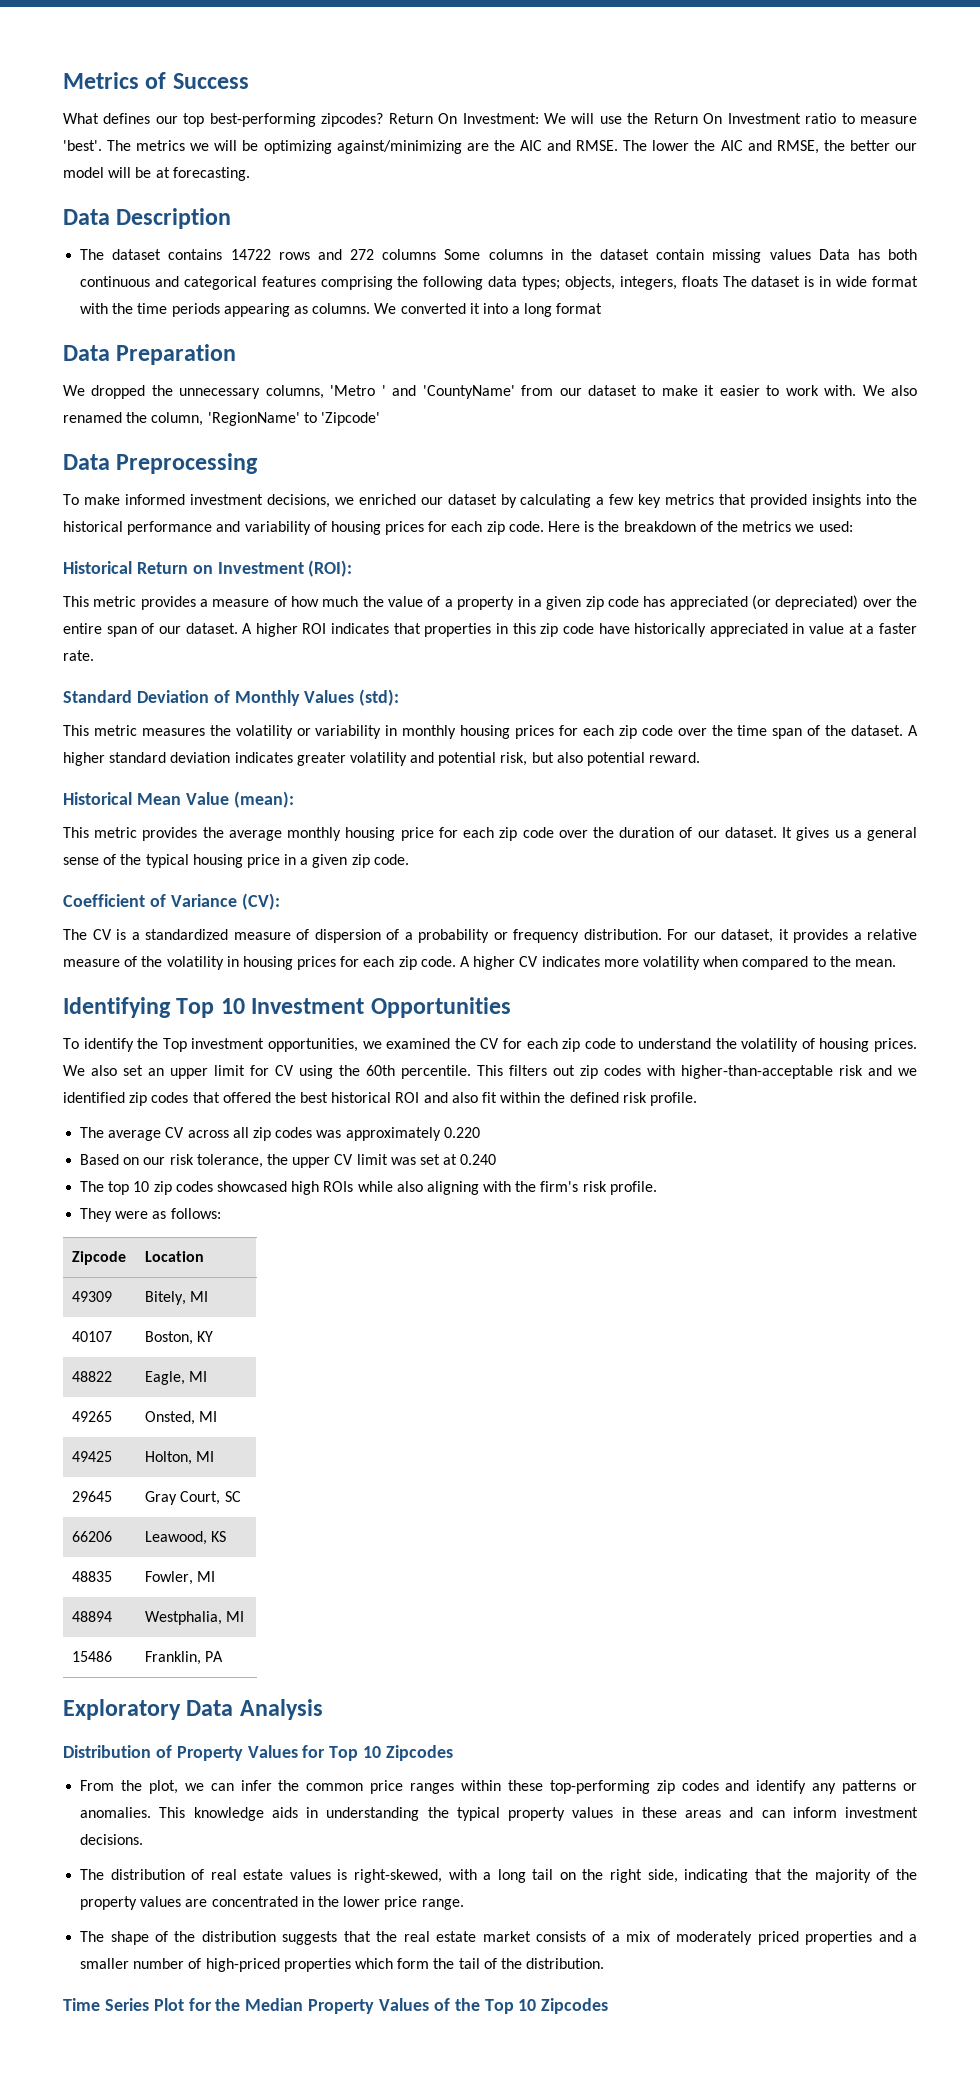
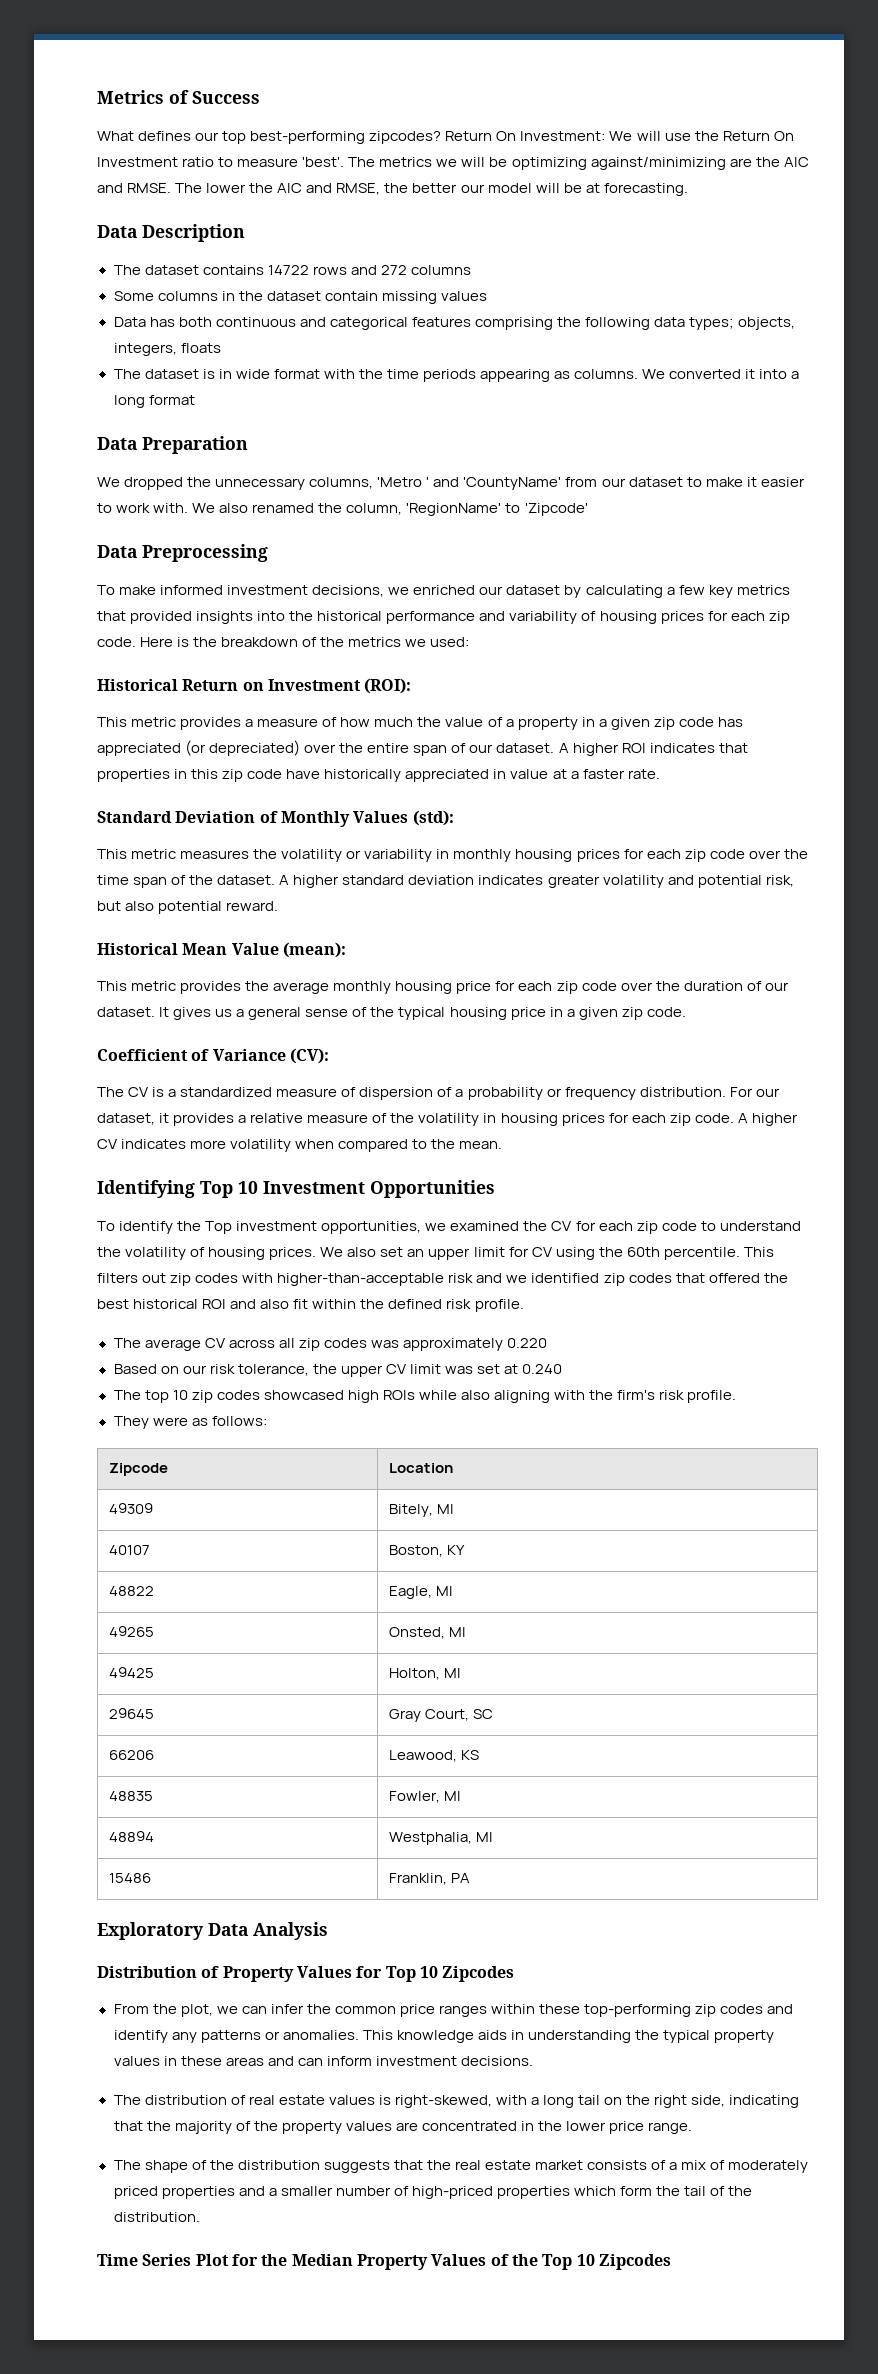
(437, 254) none -> (471, 270) //
(811, 254) none -> (487, 296) //
(718, 281) none -> (221, 348) //

